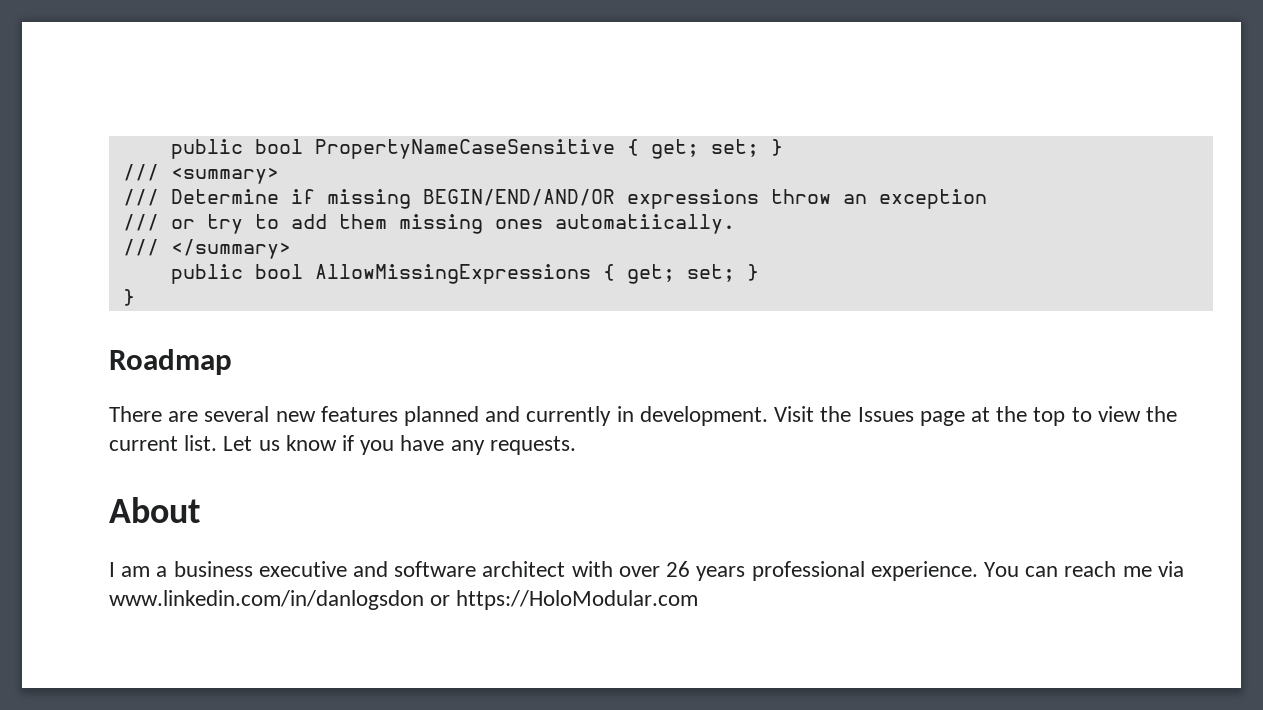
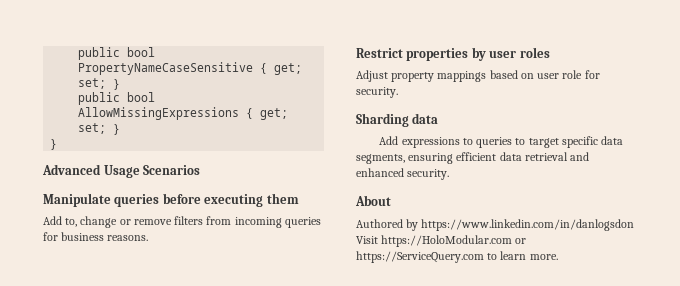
[122,164,279,184] [122,189,987,209] [122,214,735,234] [122,239,291,259] // /// <summary> // /// Determine if missing BEGIN/END/AND/OR expressions throw an exception // /// or try to add them missing ones automatiically. // /// </summary> -> (121, 84) none
[109,349,232,375] [109,406,1177,426] [109,435,576,455] [109,497,200,523] [109,561,1184,581] [109,590,699,610] Roadmap // There are several new features planned and currently in development. Visit the Issues page at the top to view the current list. Let us know if you have any requests. // About // I am a business executive and software architect with over 26 years professional experience. You can reach me via www.linkedin.com/in/danlogsdon or https://HoloModular.com -> [42,164,201,178] [43,193,299,207] [43,216,321,228] [43,232,149,241] [356,47,550,61] [356,70,600,82] [356,87,398,98] [356,113,439,127] [379,136,623,148] [356,152,590,164] [356,168,450,180] [355,195,391,206] [356,219,635,231] [356,235,527,247] [356,251,558,263] Advanced Usage Scenarios // Manipulate queries before executing them // Add to, change or remove filters from incoming queries for business reasons. // Restrict properties by user roles // Adjust property mappings based on user role for security. // Sharding data // Add expressions to queries to target specific data segments, ensuring efficient data retrieval and enhanced security. // About // Authored by https://www.linkedin.com/in/danlogsdon Visit https://HoloModular.com or https://ServiceQuery.com to learn more.

